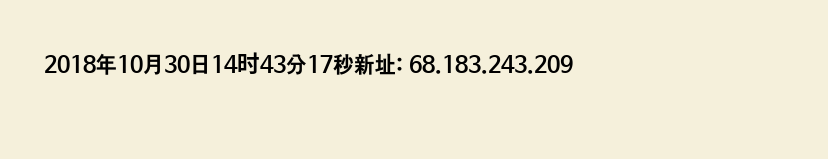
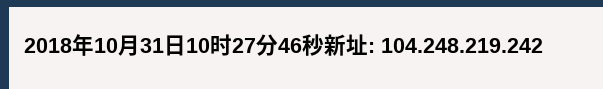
[164,52,333,75] 30日14时43分17 -> [140,34,302,56] 31日10时27分46
[409,55,574,74] 68.183.243.209 -> [381,38,543,53] 104.248.219.242

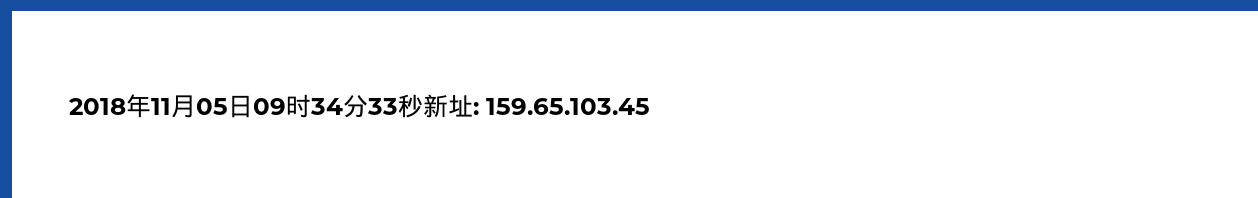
[94,34,302,56] 10月31日10时27分46 -> [151,94,398,118] 11月05日09时34分33
[381,38,543,53] 104.248.219.242 -> [486,98,650,115] 159.65.103.45

